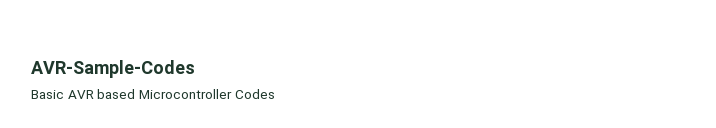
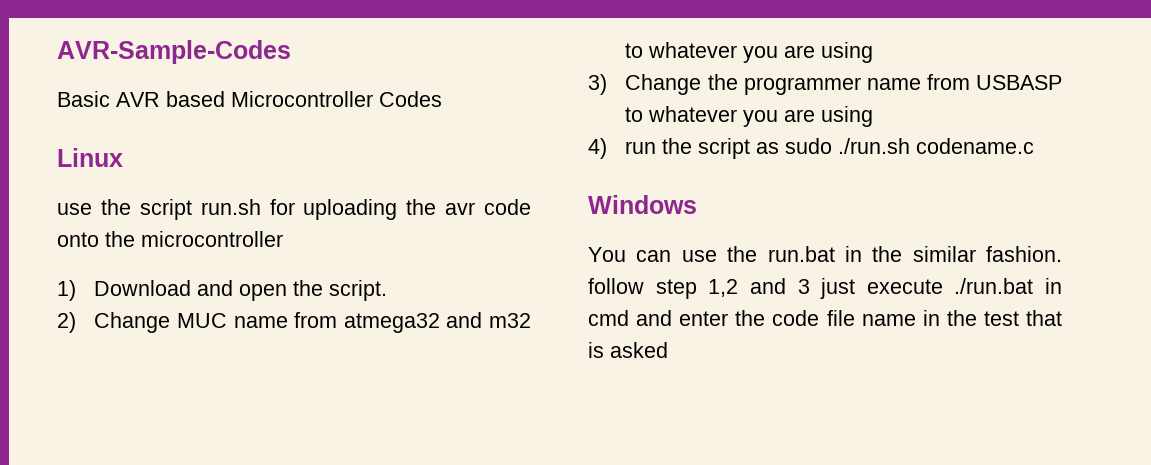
(275, 94) none -> [57,148,123,167] [57,199,531,220] [57,231,283,247] [57,280,388,301] [57,312,531,333] [625,42,874,63] [588,74,1062,95] [625,106,874,127] [588,138,1035,159] [588,195,697,214] [588,246,1062,262] [588,278,1062,299] [588,310,1062,326] [588,342,668,358] // Linux // use the script run.sh for uploading the avr code onto the microcontroller // 1) Download and open the script. // 2) Change MUC name from atmega32 and m32 to whatever you are using // 3) Change the programmer name from USBASP to whatever you are using // 4) run the script as sudo ./run.sh codename.c // Windows // You can use the run.bat in the similar fashion. follow step 1,2 and 3 just execute ./run.bat in cmd and enter the code file name in the test that is asked

